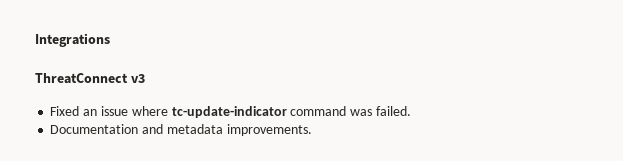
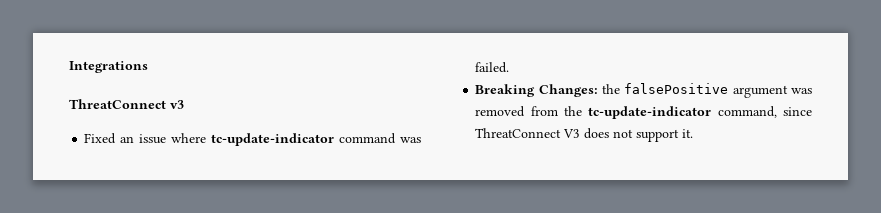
[50,124,312,136] Documentation and metadata improvements. -> [475,83,812,98] [475,106,812,119] [475,128,694,142] Breaking Changes: the falsePositive argument was removed from the tc-update-indicator command, since ThreatConnect V3 does not support it.

